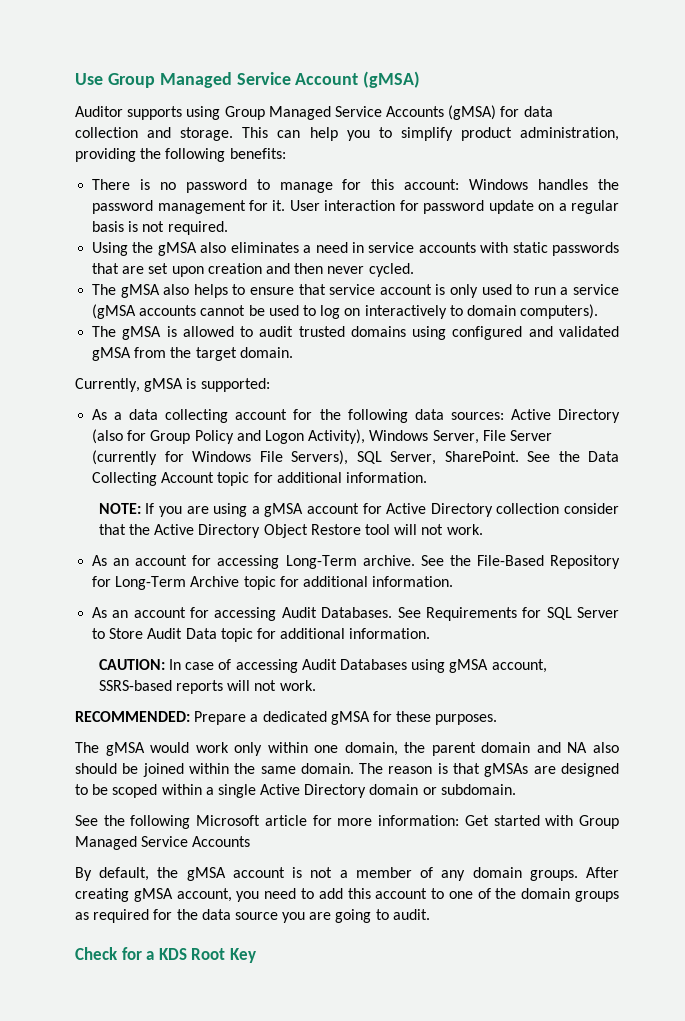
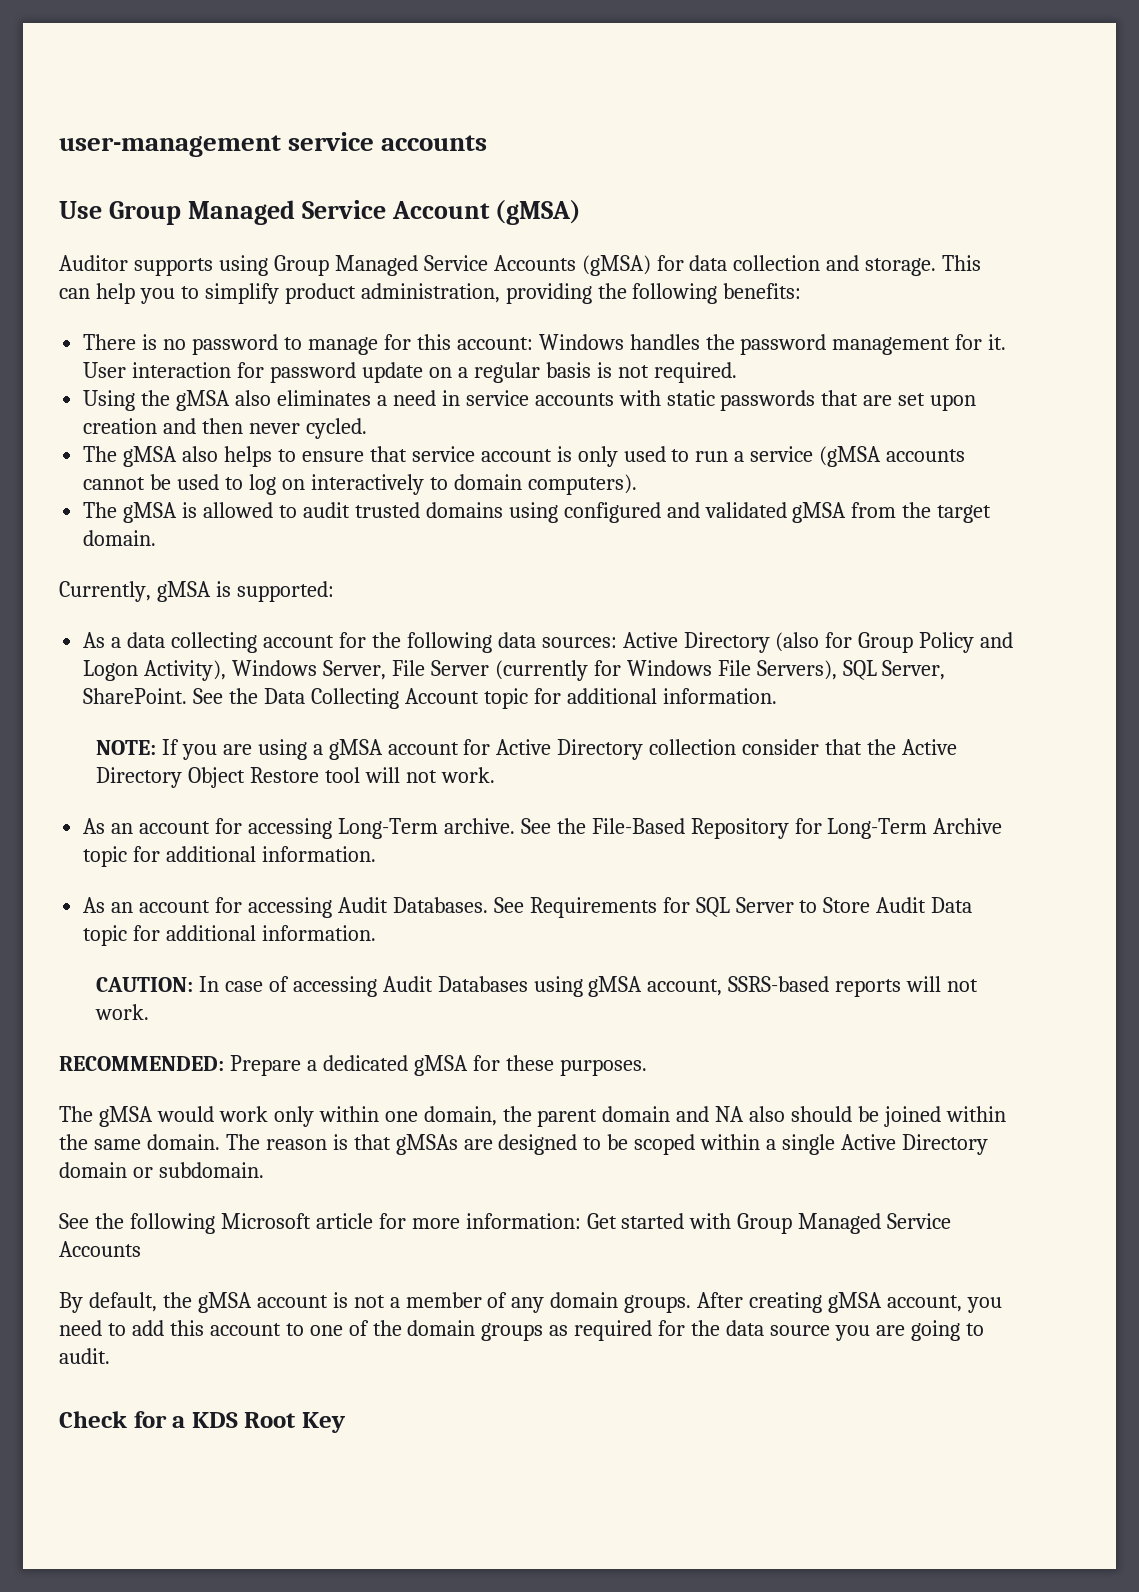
(75, 79) none -> [59,132,488,157] user-management service accounts //

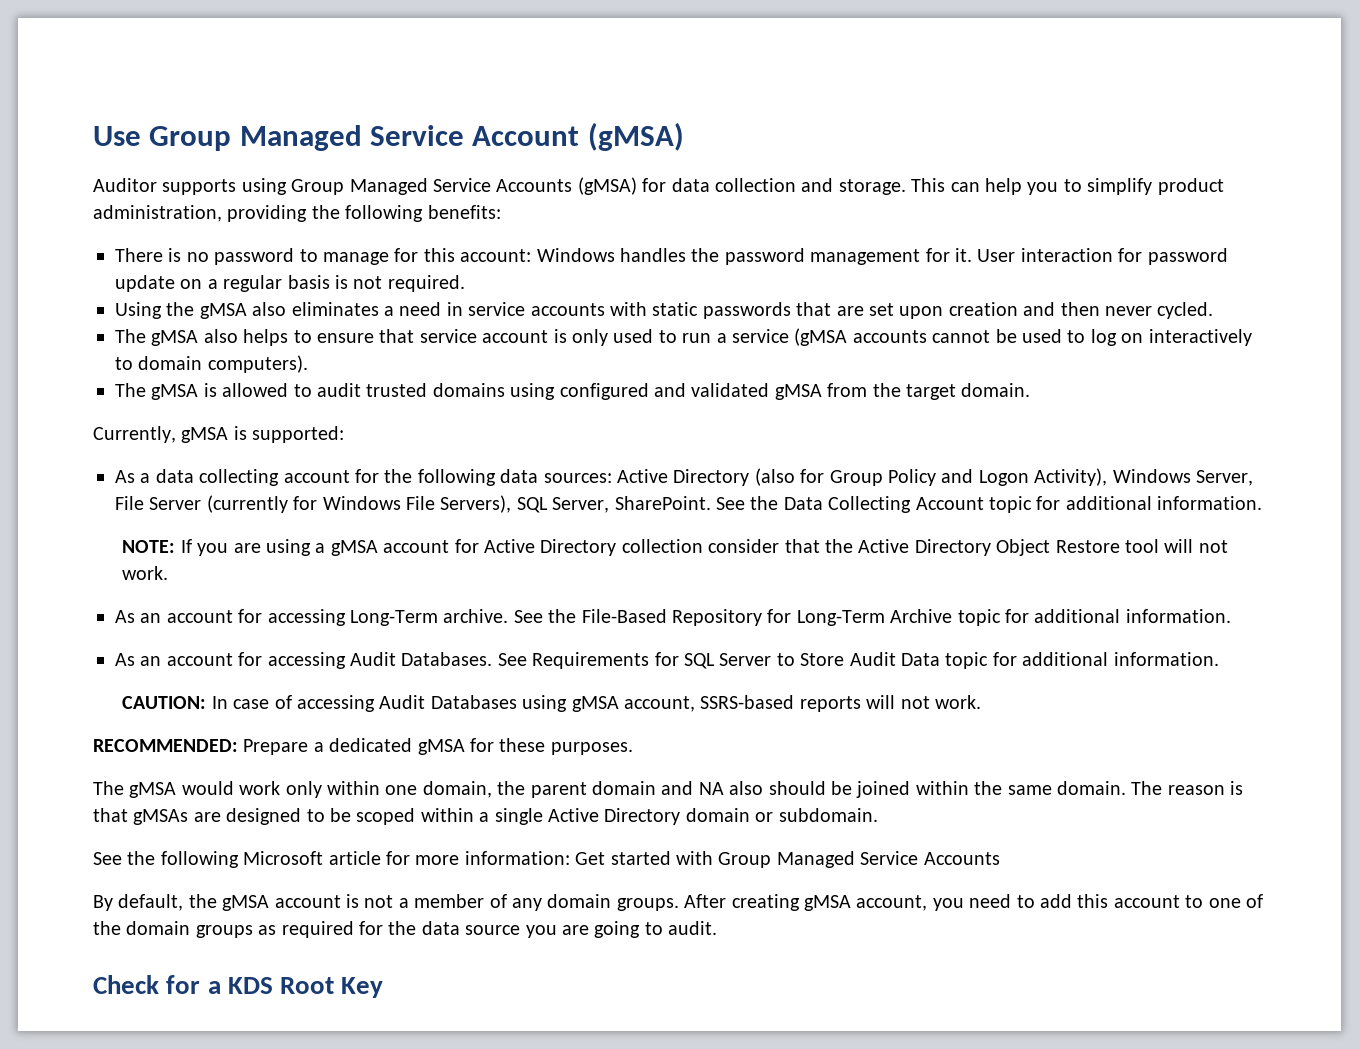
[59,132,488,157] user-management service accounts // -> (93, 136) none

